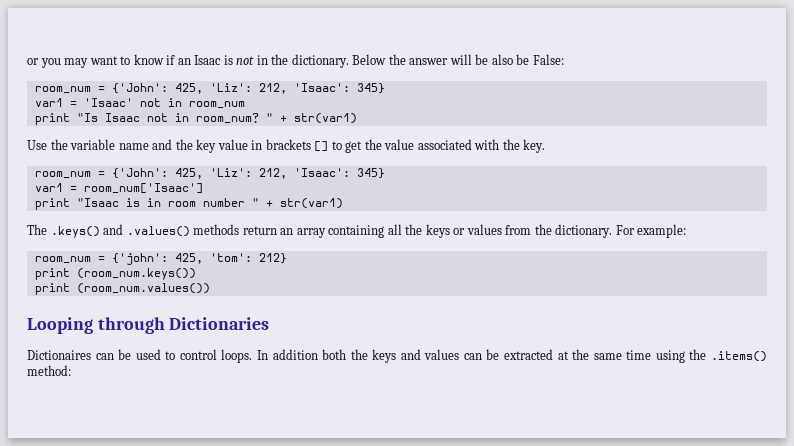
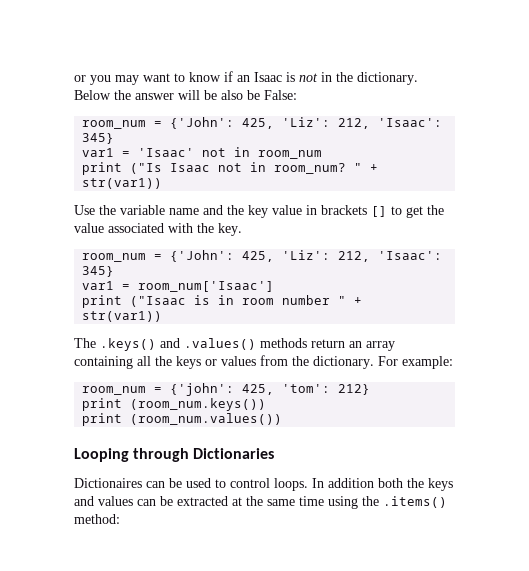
[76,113,98,122] "Is -> [130,163,163,174] ("Is
[293,113,357,124] str(var1) -> [82,178,163,189] str(var1))
[76,198,119,207] "Isaac -> [130,296,187,307] ("Isaac
[279,198,343,209] str(var1) -> [82,311,163,322] str(var1))

